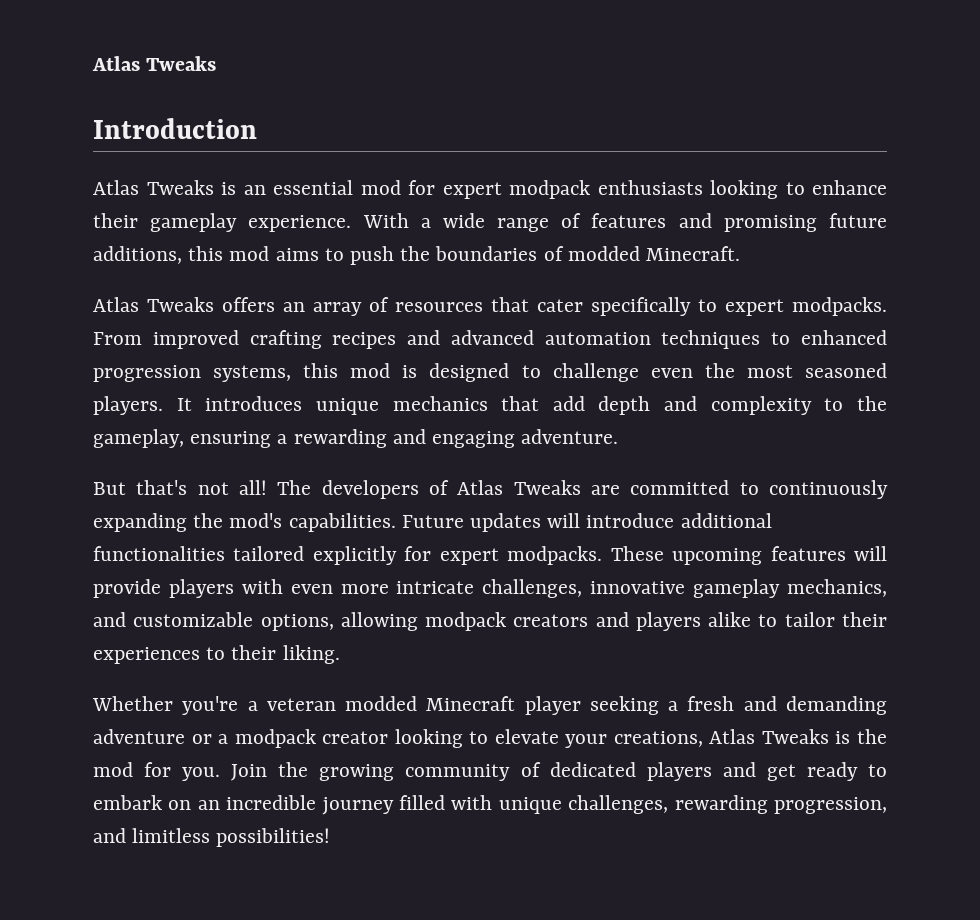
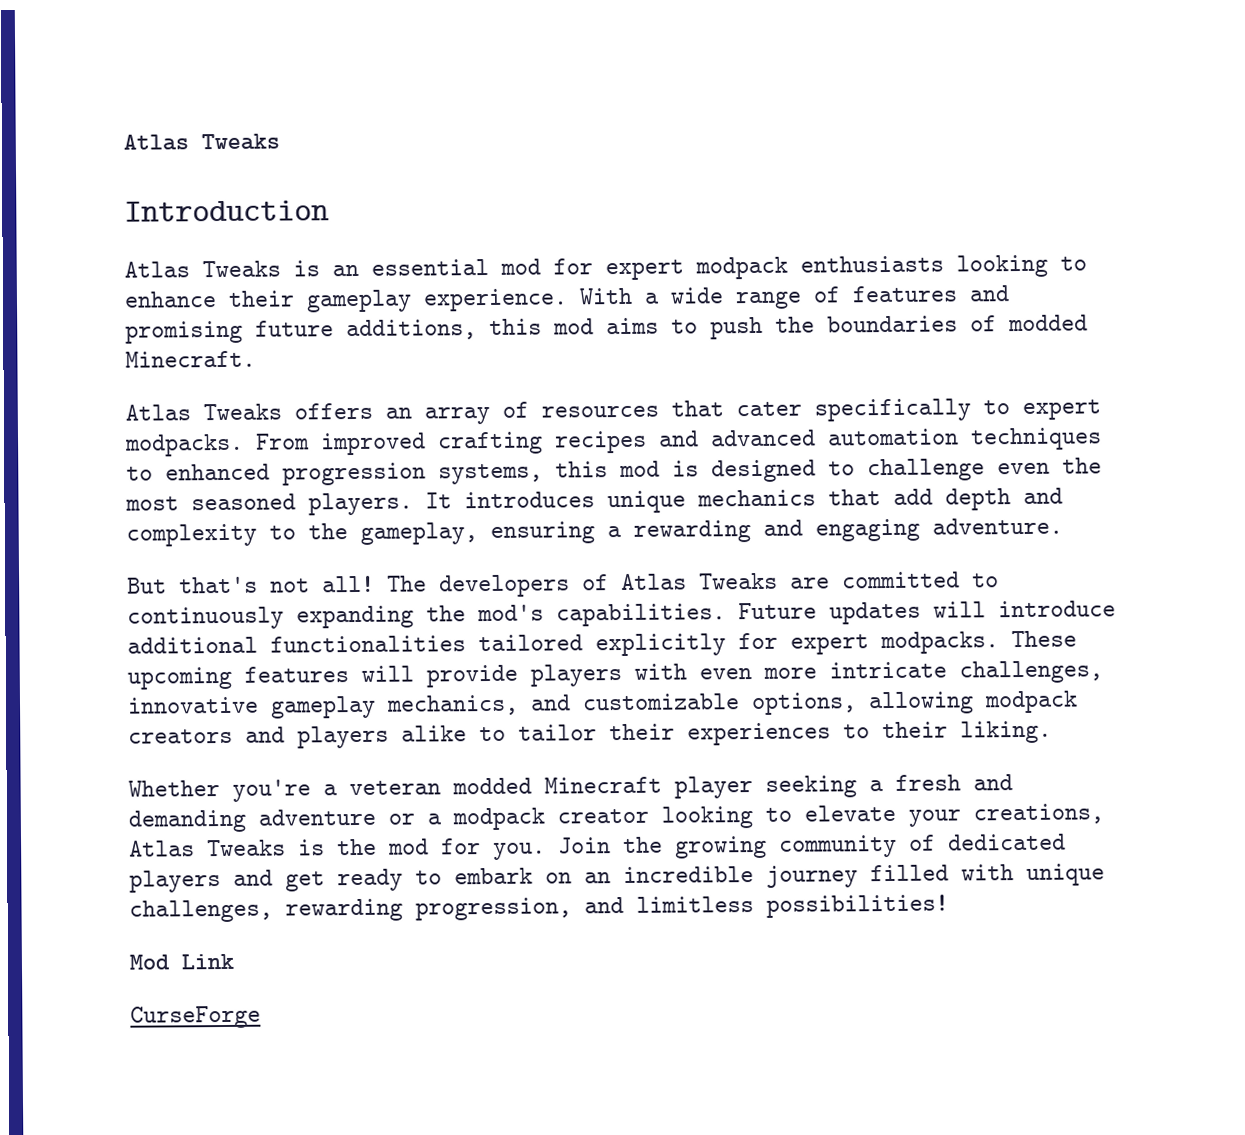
(331, 837) none -> [129,953,235,970] [130,1005,261,1029] // Mod Link // CurseForge

